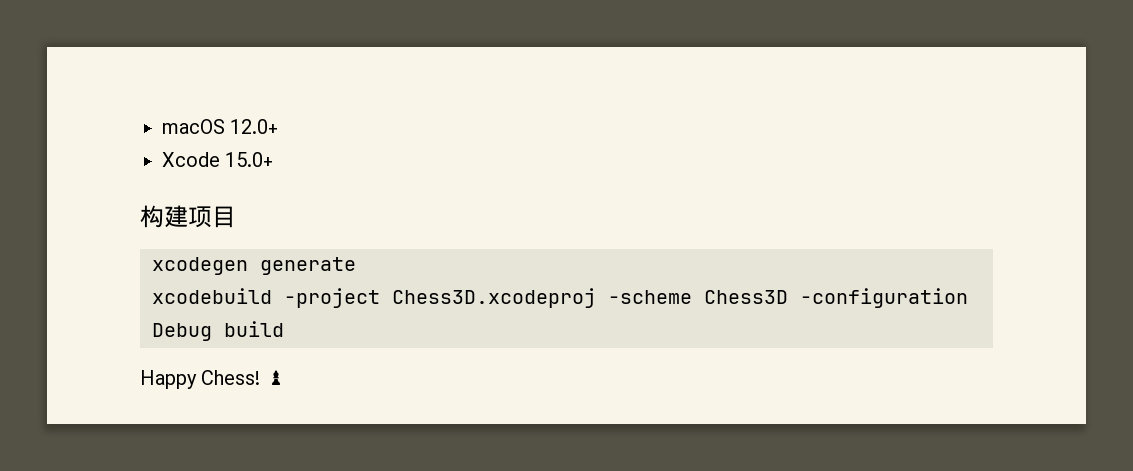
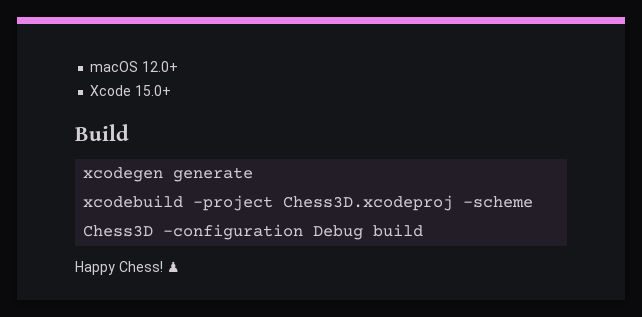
[140,205,236,228] 构建项目 -> [75,124,129,141] Build

